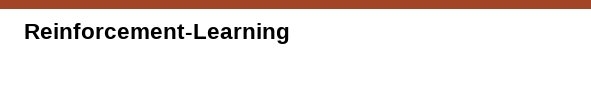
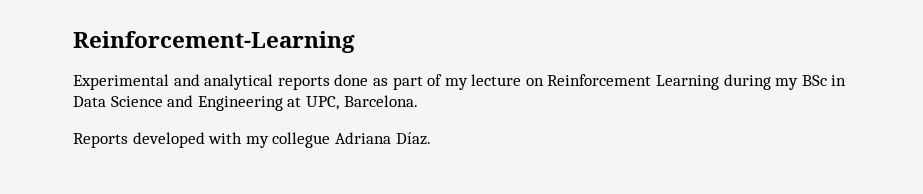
(290, 33) none -> [73,74,847,90] [73,95,418,111] [73,132,431,148] // Experimental and analytical reports done as part of my lecture on Reinforcement Learning during my BSc in Data Science and Engineering at UPC, Barcelona. // Reports developed with my collegue Adriana Díaz.

